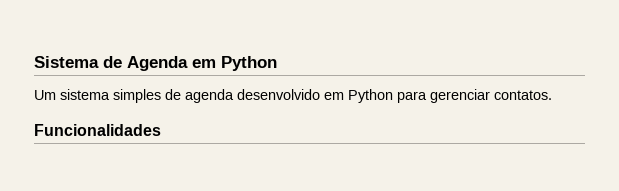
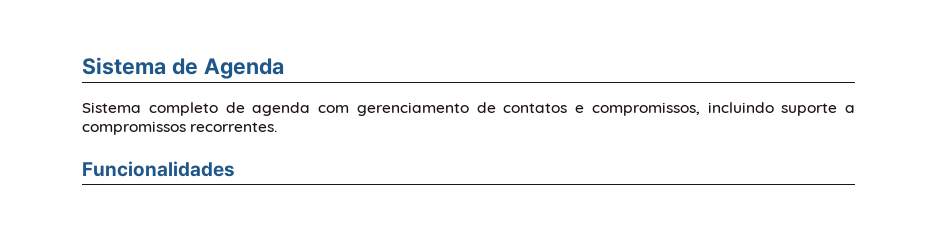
[192,56,277,71] [34,89,552,103] em Python // Um sistema simples de agenda desenvolvido em Python para gerenciar contatos. -> [82,102,855,116] [82,121,278,135] // Sistema completo de agenda com gerenciamento de contatos e compromissos, incluindo suporte a compromissos recorrentes.

